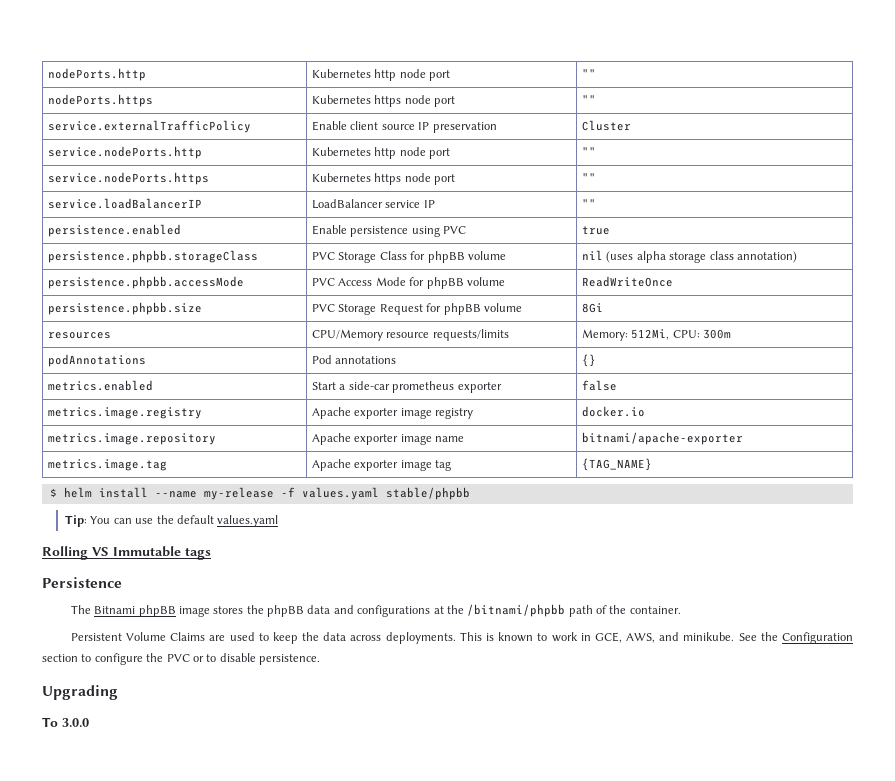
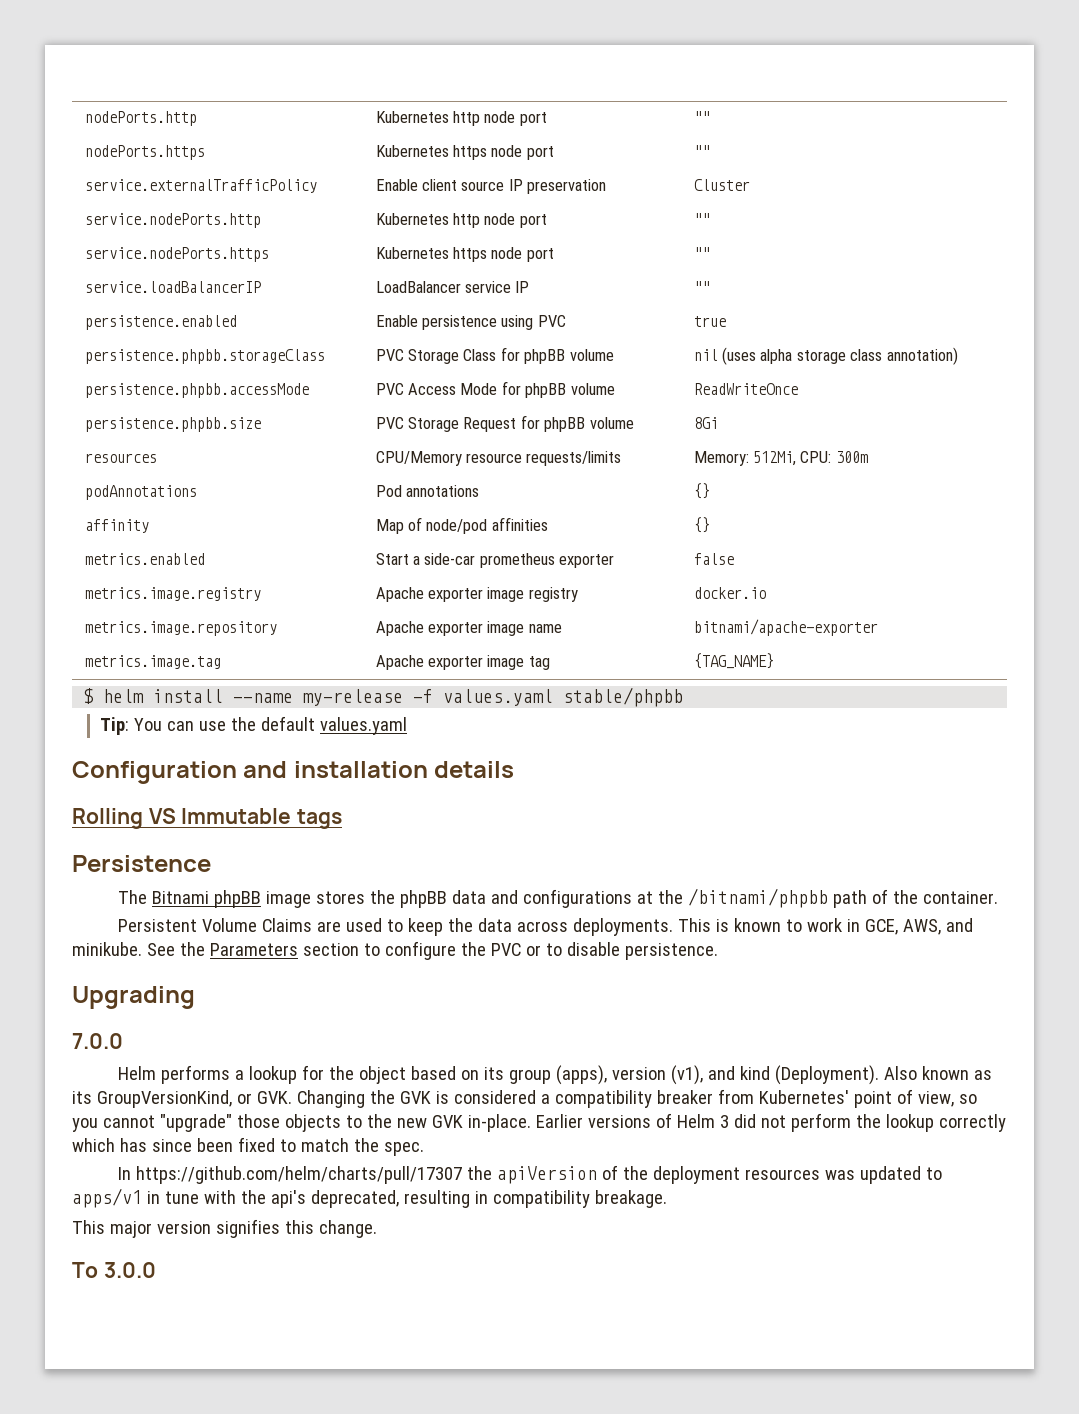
(597, 360) none -> [84,519,149,533] [375,517,548,534] [693,517,710,533] // affinity | Map of node/pod affinities | {}
(279, 521) none -> [72,761,515,784] // Configuration and installation details
[781,632,853,644] Configuration -> [209,943,298,956] Parameters
(118, 692) none -> [72,1033,123,1049] [118,1065,993,1085] [72,1089,977,1108] [72,1113,1006,1132] [72,1137,424,1156] [118,1165,943,1184] [72,1188,667,1208] [72,1219,377,1238] // 7.0.0 // Helm performs a lookup for the object based on its group (apps), version (v1), and kind (Deployment). Also known as its GroupVersionKind, or GVK. Changing the GVK is considered a compatibility breaker from Kubernetes' point of view, so you cannot "upgrade" those objects to the new GVK in-place. Earlier versions of Helm 3 did not perform the lookup correctly which has since been fixed to match the spec. // In https://github.com/helm/charts/pull/17307 the apiVersion of the deployment resources was updated to apps/v1 in tune with the api's deprecated, resulting in compatibility breakage. // This major version signifies this change.

